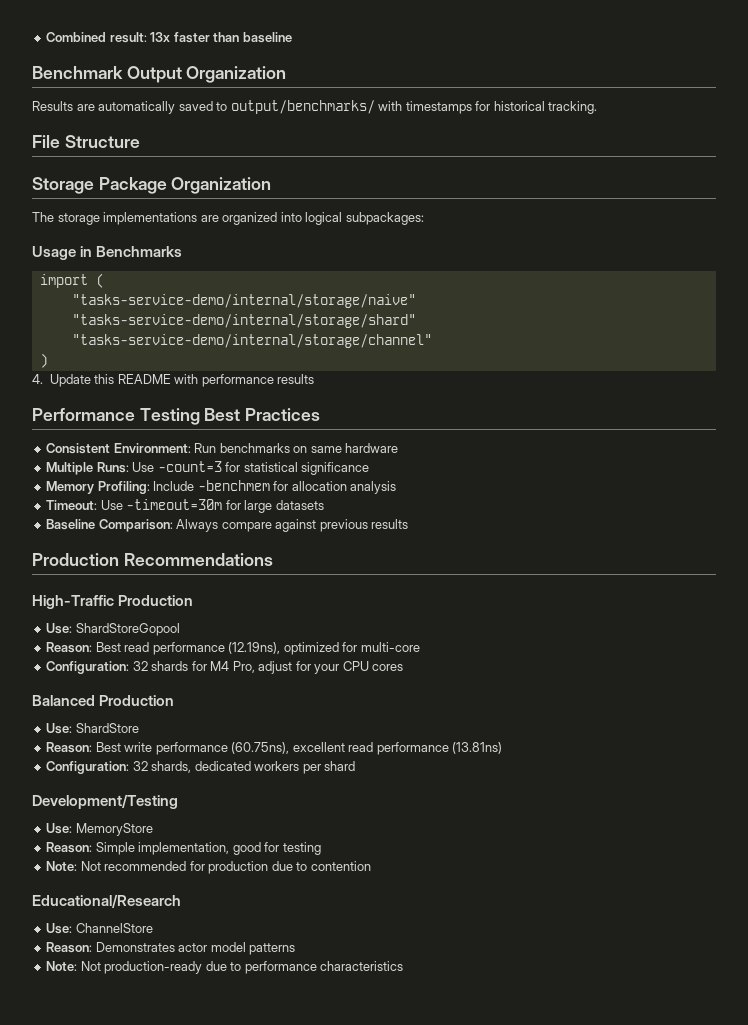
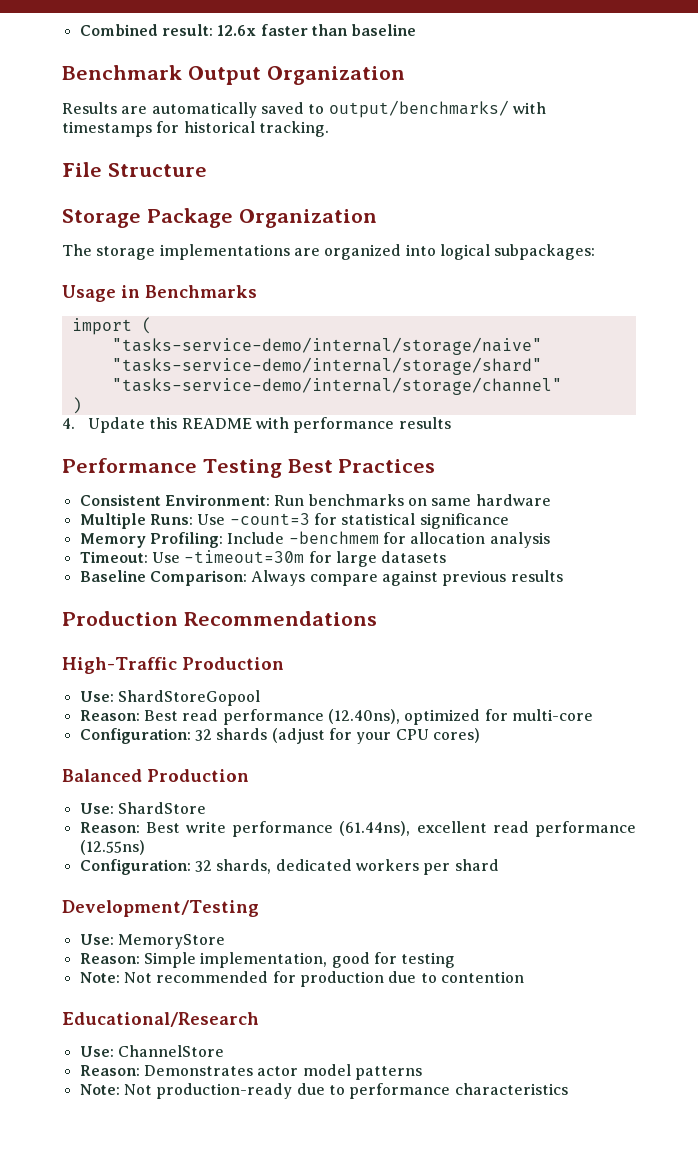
[150,32,171,42] 13x -> [217,25,257,36] 12.6x
[228,642,281,654] (12.19ns), -> [327,709,400,724] (12.40ns),
[191,661,293,674] for M4 Pro, adjust -> [271,728,325,744] (adjust
[372,664,404,671] cores -> [432,728,480,743] cores)
[231,742,290,754] (60.75ns), -> [339,821,411,836] (61.44ns),
[452,742,503,754] (13.81ns) -> [79,840,145,855] (12.55ns)

